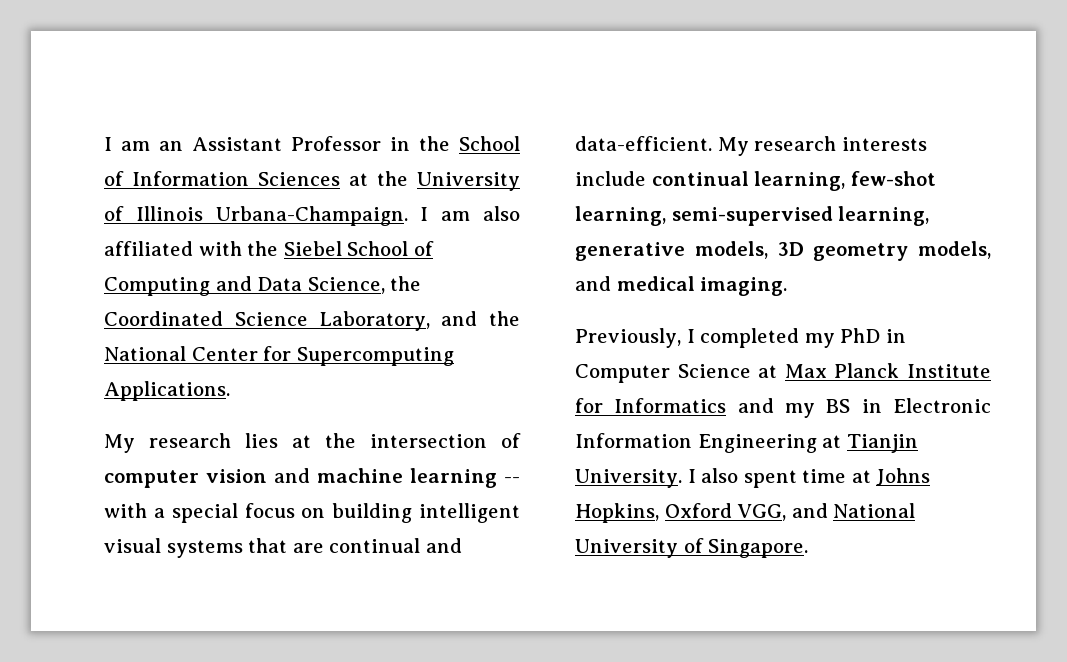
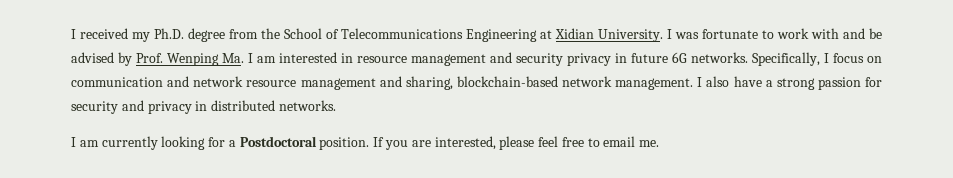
[104,136,520,151] [104,171,520,191] [104,206,520,226] [104,241,434,256] [104,276,422,296] [104,311,520,331] [104,346,454,366] [104,381,230,401] [104,433,521,453] [104,468,520,488] [104,503,520,523] [104,538,462,558] [575,136,927,156] [575,171,936,191] [575,206,930,226] [575,241,991,261] [575,276,788,296] [575,328,906,348] [575,363,991,383] [575,398,991,418] [575,433,918,453] [575,468,931,488] [575,503,916,523] [575,538,809,558] I am an Assistant Professor in the School of Information Sciences at the University of Illinois Urbana-Champaign. I am also affiliated with the Siebel School of Computing and Data Science, the Coordinated Science Laboratory, and the National Center for Supercomputing Applications. // My research lies at the intersection of computer vision and machine learning -- with a special focus on building intelligent visual systems that are continual and data-efficient. My research interests include continual learning, few-shot learning, semi-supervised learning, generative models, 3D geometry models, and medical imaging. // Previously, I completed my PhD in Computer Science at Max Planck Institute for Informatics and my BS in Electronic Information Engineering at Tianjin University. I also spent time at Johns Hopkins, Oxford VGG, and National University of Singapore. -> [71,28,882,42] [71,52,882,66] [71,76,882,90] [71,100,336,114] [71,136,660,150] I received my Ph.D. degree from the School of Telecommunications Engineering at Xidian University. I was fortunate to work with and be advised by Prof. Wenping Ma. I am interested in resource management and security privacy in future 6G networks. Specifically, I focus on communication and network resource management and sharing, blockchain-based network management. I also have a strong passion for security and privacy in distributed networks. // I am currently looking for a Postdoctoral position. If you are interested, please feel free to email me.

